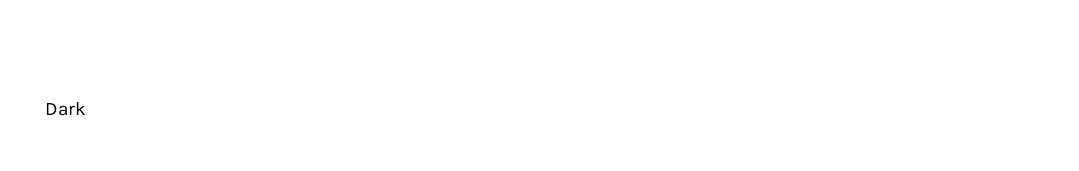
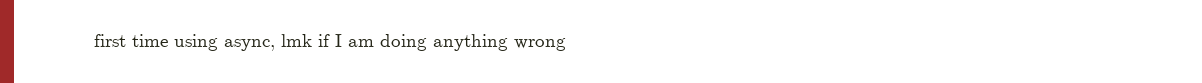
[45,102,86,116] Dark -> [94,34,566,51] first time using async, lmk if I am doing anything wrong

